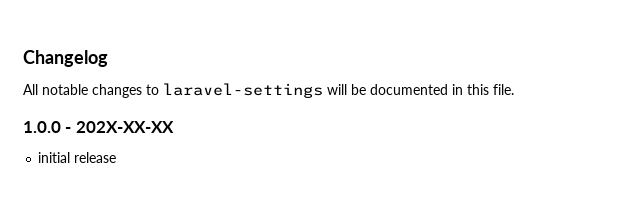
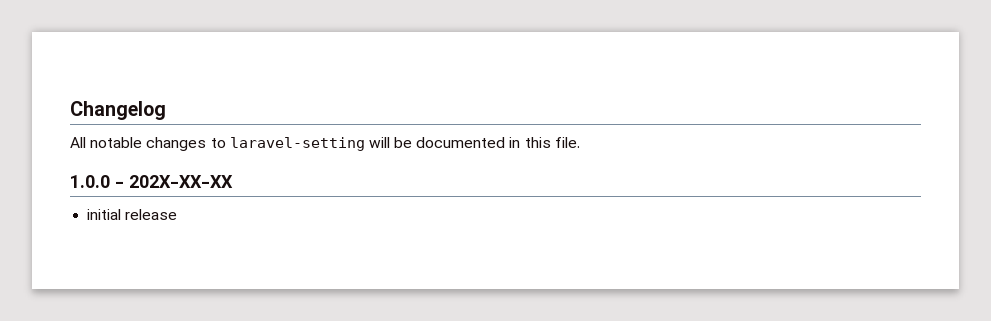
[163,83,323,98] laravel-settings -> [229,137,365,151] laravel-setting

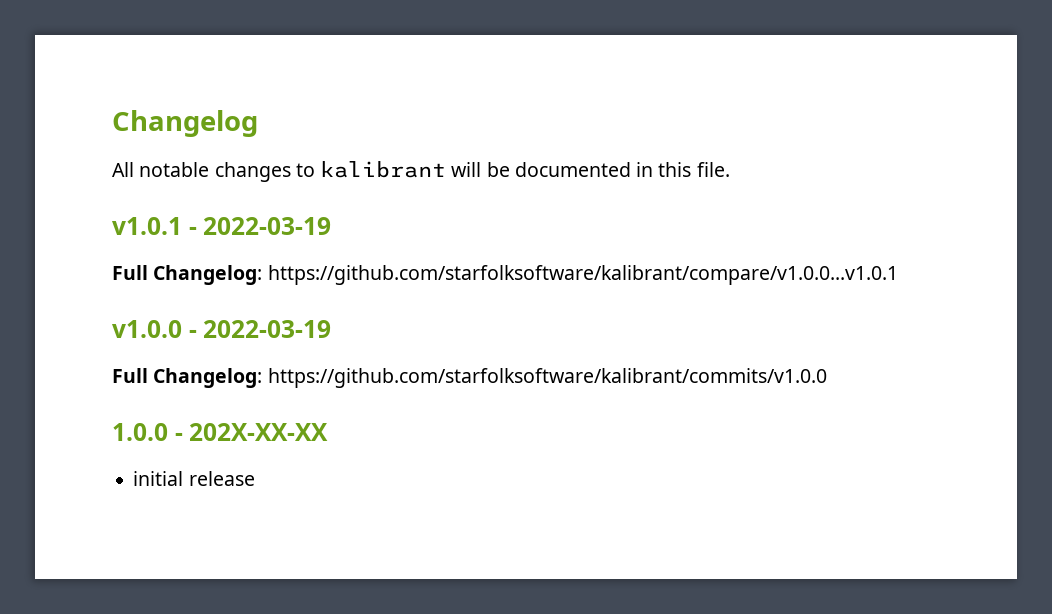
[229,137,365,151] laravel-setting -> [320,161,447,178] kalibrant
(580, 142) none -> [112,217,332,235] [112,265,898,285] [112,320,332,338] [112,368,827,388] // v1.0.1 - 2022-03-19 // Full Changelog: https://github.com/starfolksoftware/kalibrant/compare/v1.0.0...v1.0.1 // v1.0.0 - 2022-03-19 // Full Changelog: https://github.com/starfolksoftware/kalibrant/commits/v1.0.0

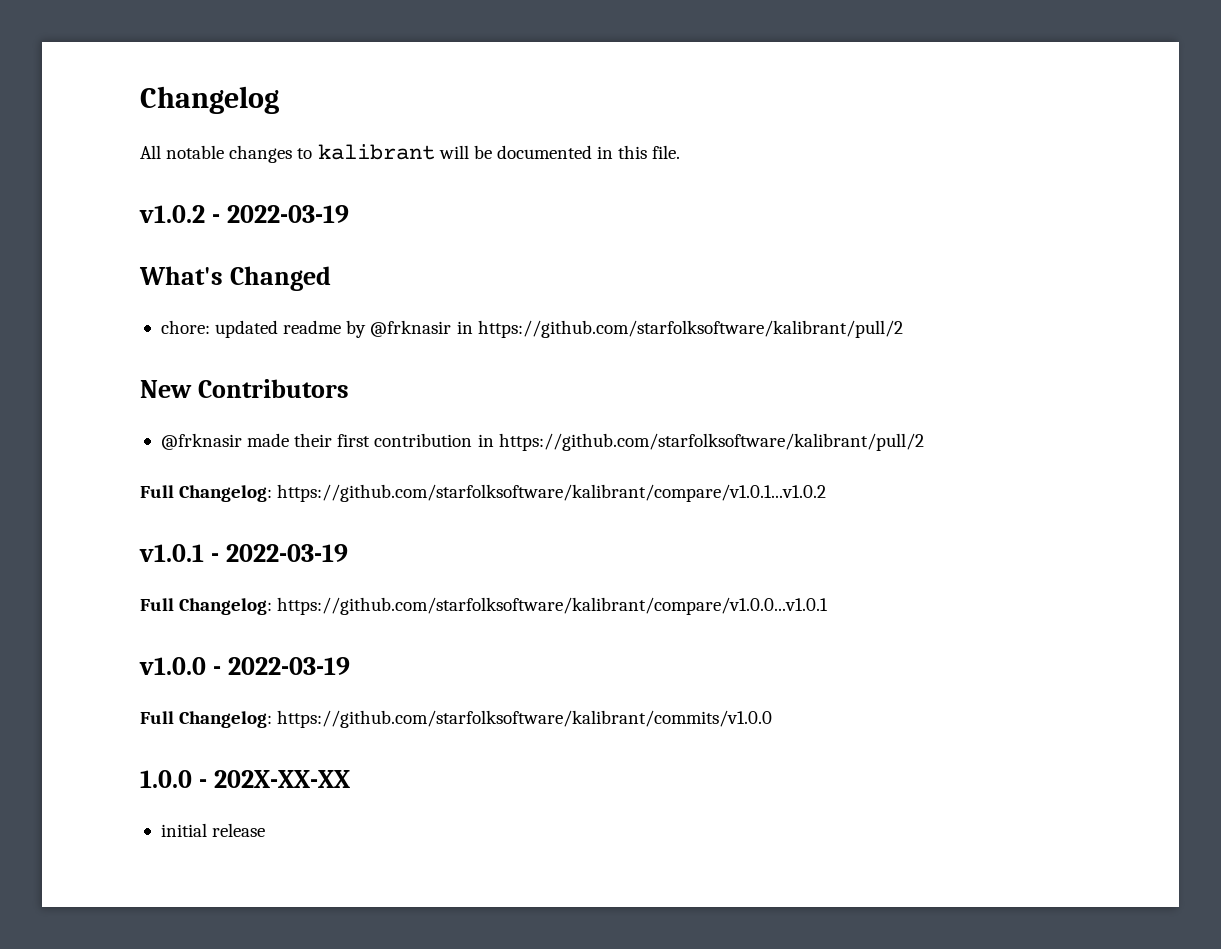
(730, 169) none -> [139,205,349,223] [139,266,331,291] [160,320,903,338] [140,379,349,398] [160,433,924,451] [140,484,827,502] // v1.0.2 - 2022-03-19 // What's Changed // chore: updated readme by @frknasir in https://github.com/starfolksoftware/kalibrant/pull/2 // New Contributors // @frknasir made their first contribution in https://github.com/starfolksoftware/kalibrant/pull/2 // Full Changelog: https://github.com/starfolksoftware/kalibrant/compare/v1.0.1...v1.0.2

